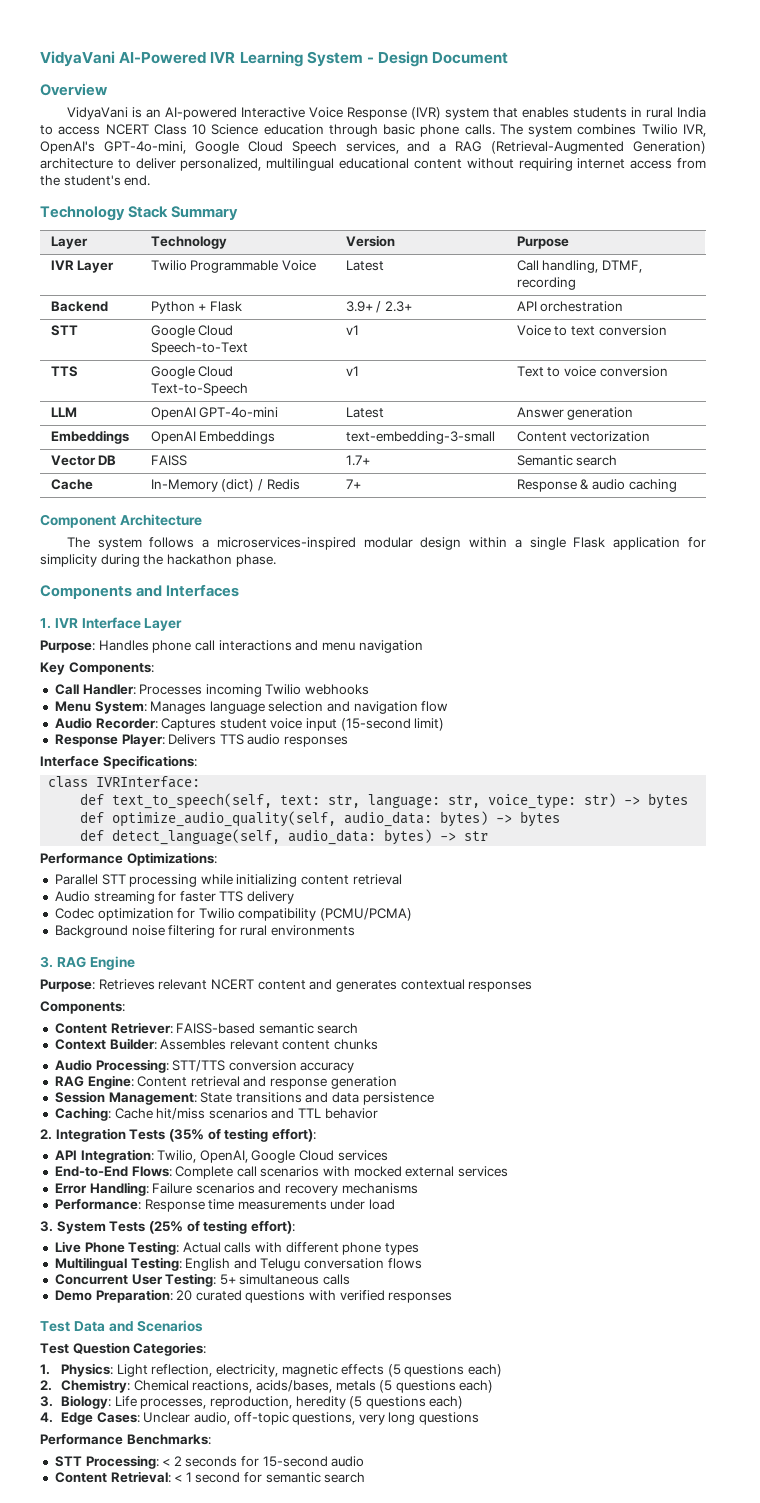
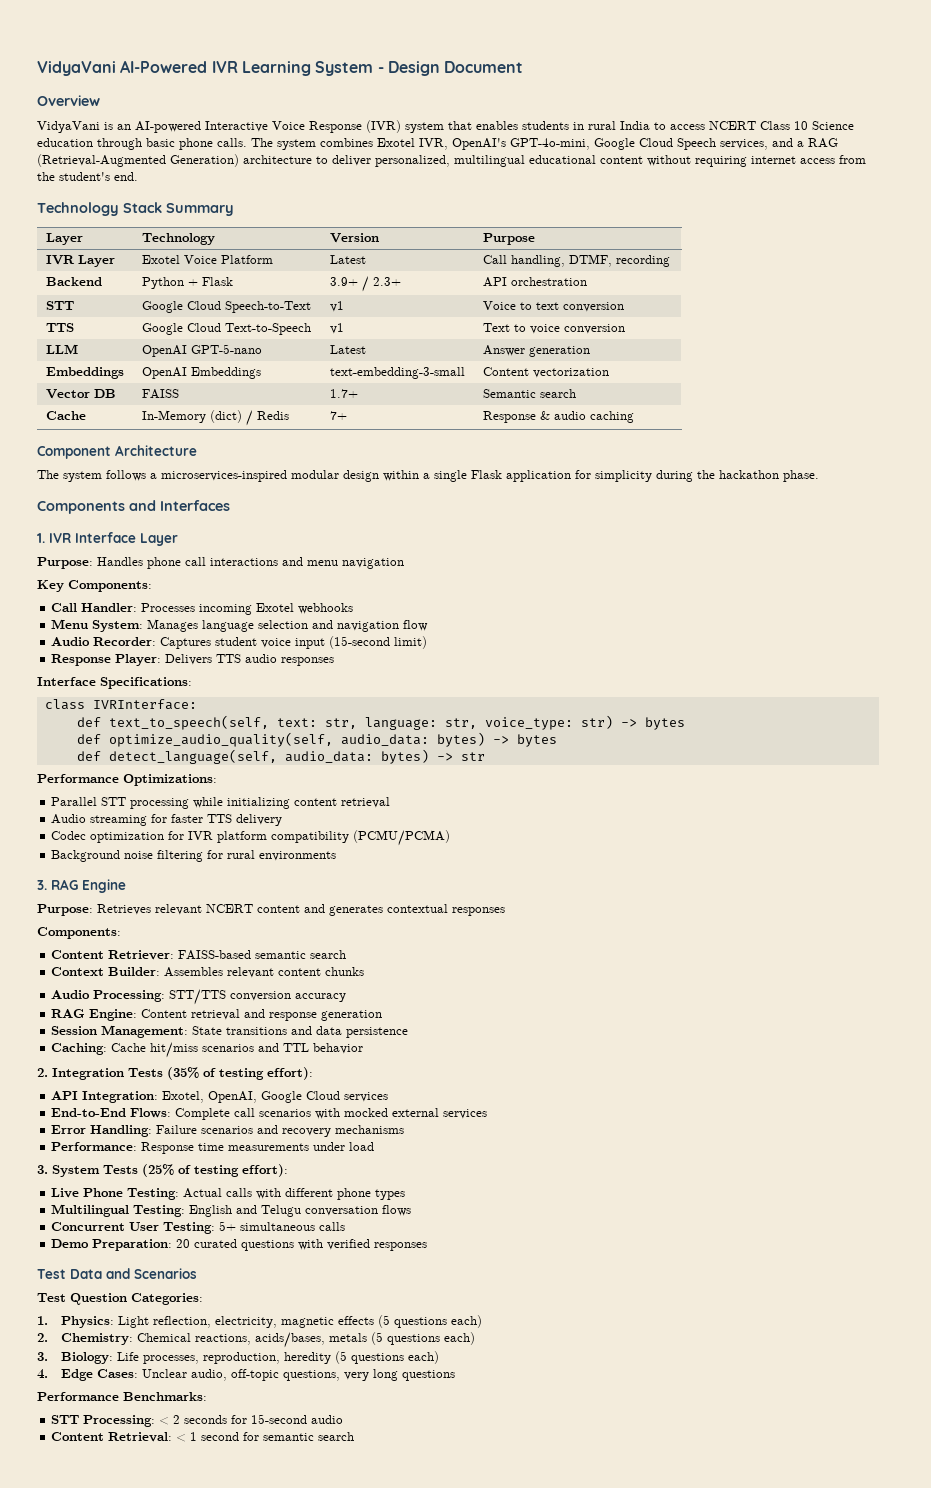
[641,124,678,135] Twilio -> [377,138,415,147] Exotel
[150,260,316,273] Twilio Programmable Voice -> [141,255,273,264] Exotel Voice Platform
[199,407,279,418] GPT-4o-mini -> [190,344,262,354] GPT-5-nano
[265,684,302,695] Twilio -> [256,603,295,612] Exotel
[198,908,235,919] Twilio -> [188,831,268,843] IVR platform
[157,1150,197,1163] Twilio, -> [162,1091,205,1103] Exotel,

